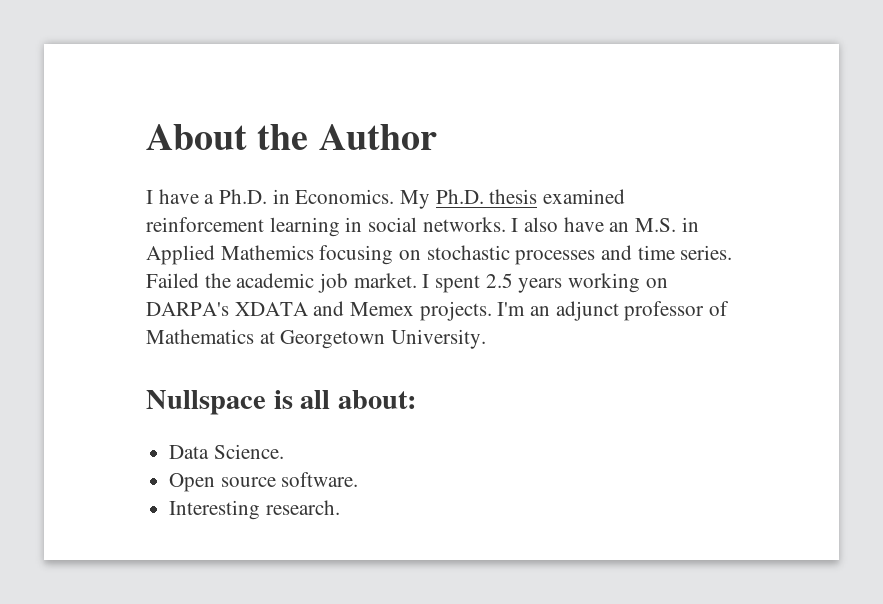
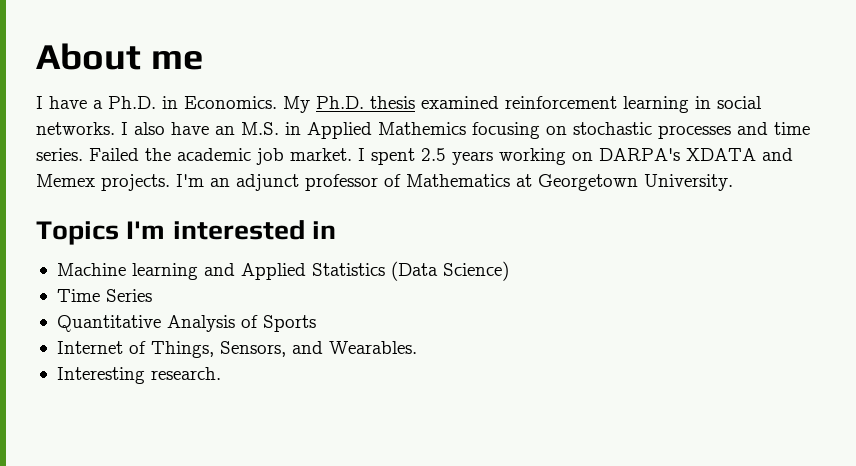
[257,124,437,150] the Author -> [150,50,203,70] me
[146,390,417,415] [169,444,284,459] [169,472,359,492] Nullspace is all about: // Data Science. // Open source software. -> [36,220,336,245] [56,261,509,281] [56,289,152,302] [56,315,316,332] [56,341,417,358] Topics I'm interested in // Machine learning and Applied Statistics (Data Science) // Time Series // Quantitative Analysis of Sports // Internet of Things, Sensors, and Wearables.

